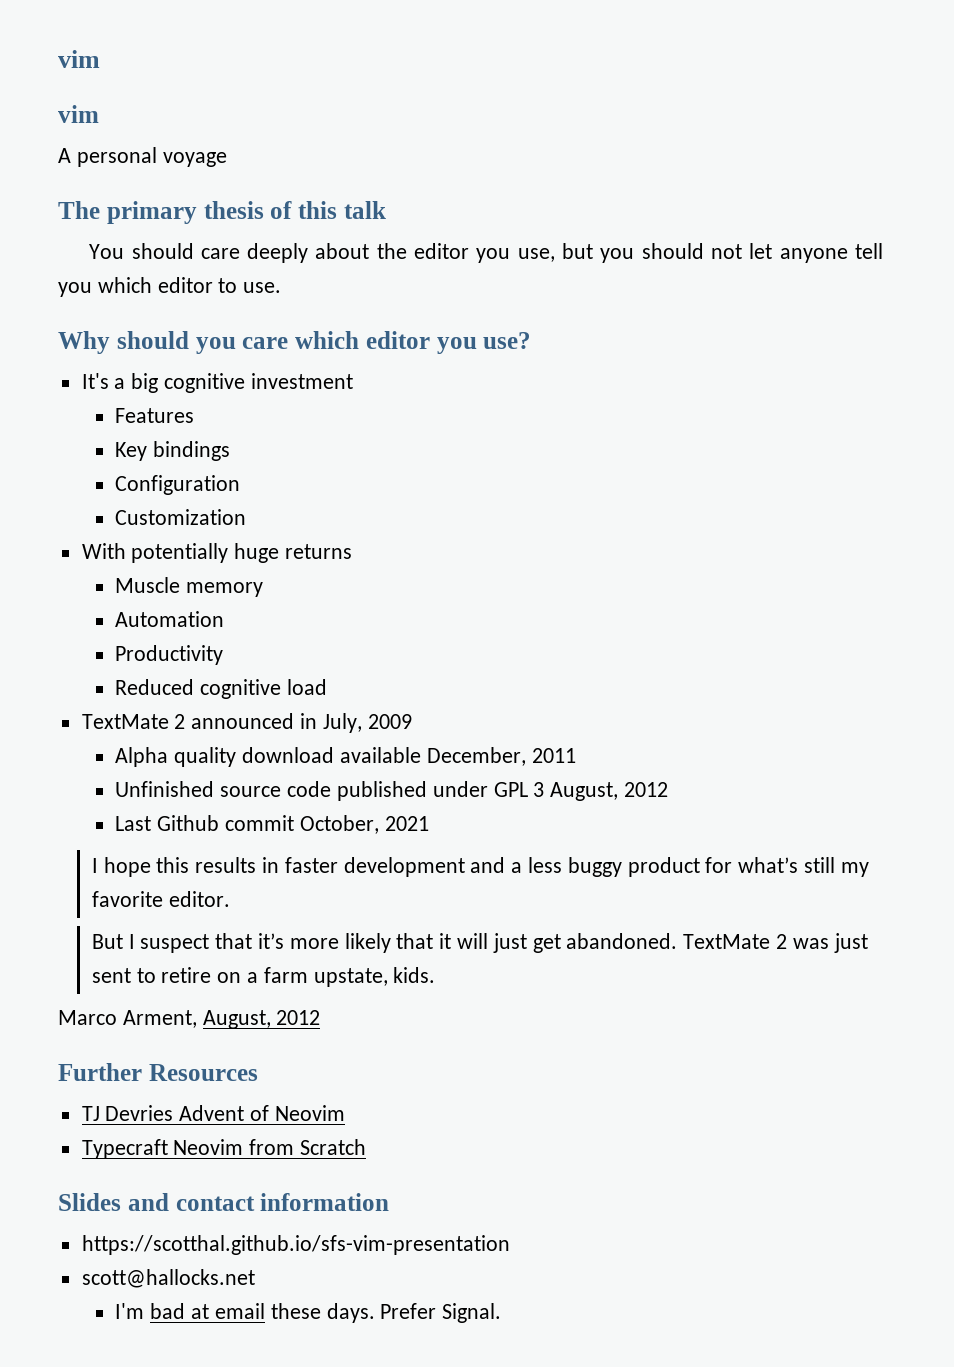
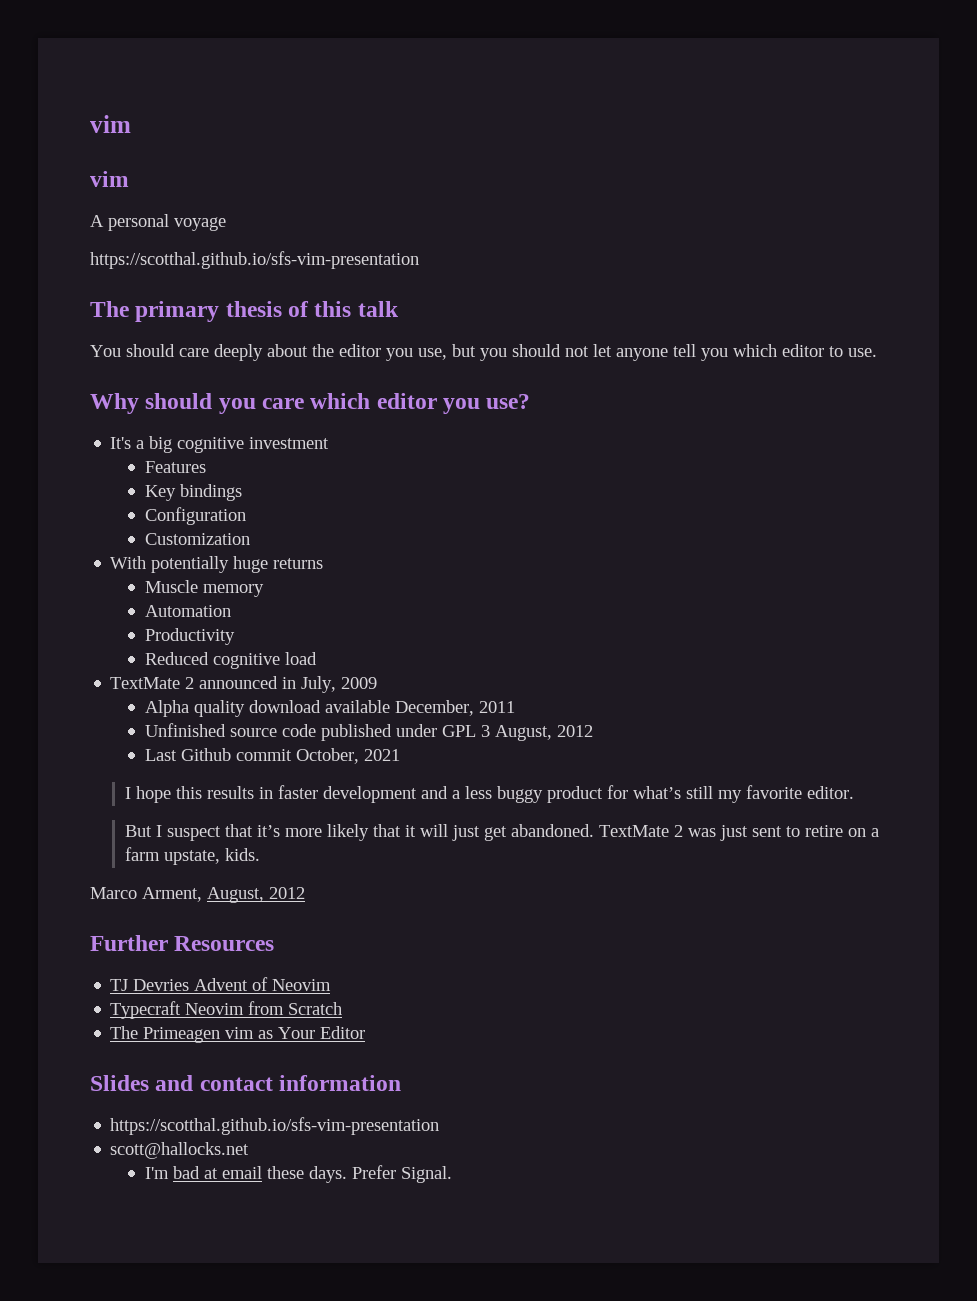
(227, 159) none -> [90,251,419,269] // https://scotthal.github.io/sfs-vim-presentation
(367, 1147) none -> [110,1026,366,1043] // The Primeagen vim as Your Editor

